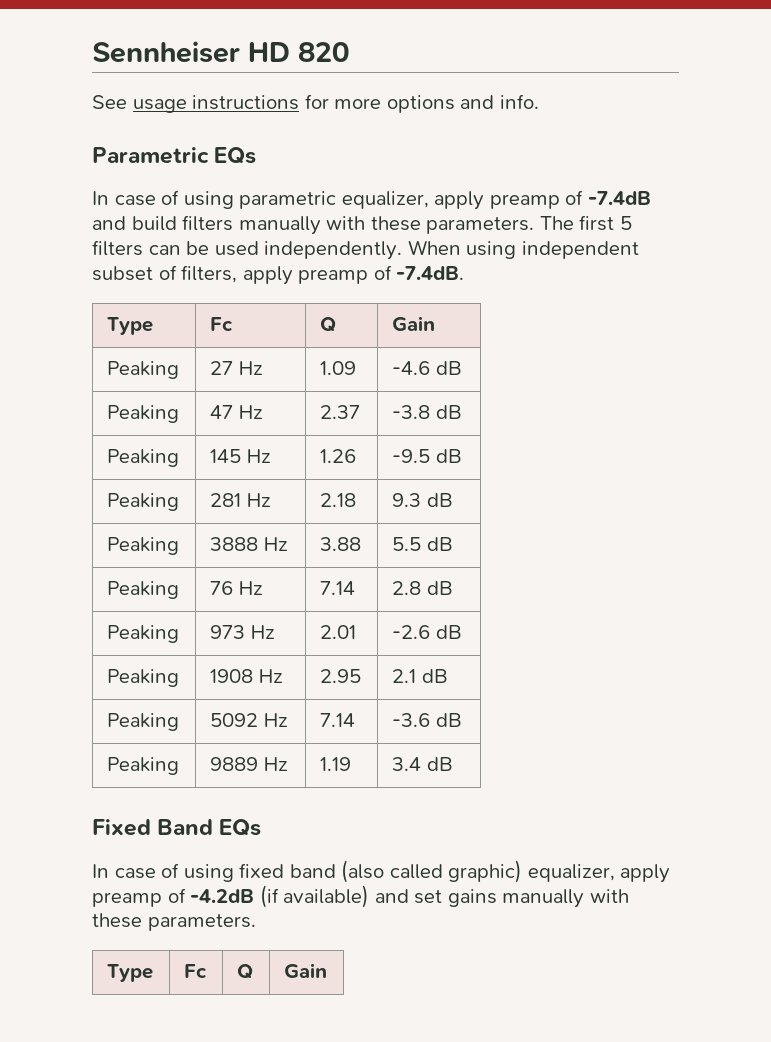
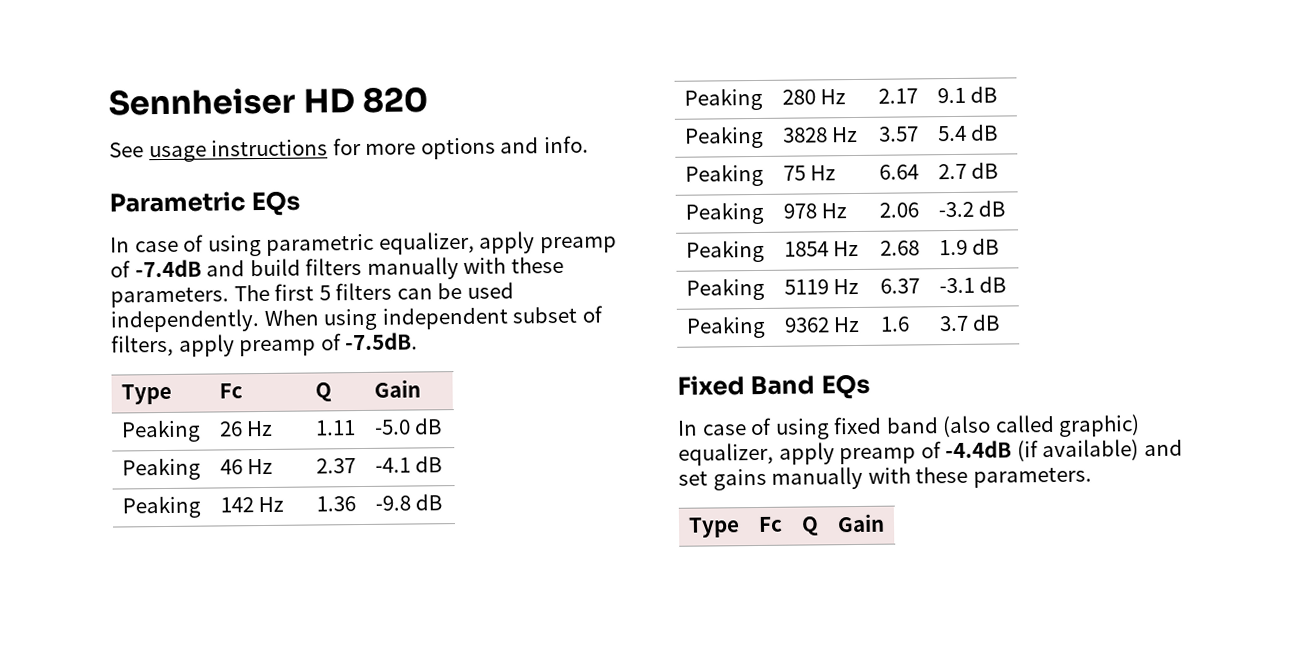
[396,266,465,280] -7.4dB. -> [345,332,419,351] -7.5dB.
[210,361,263,375] [320,361,357,375] [392,361,462,375] [107,405,180,423] [210,405,234,419] 27 Hz | 1.09 | -4.6 dB // Peaking | 47 -> [218,420,274,437] [314,420,356,436] [373,418,443,435] [121,457,201,481] [219,459,243,475] 26 Hz | 1.11 | -5.0 dB // Peaking | 46
[392,405,462,419] [107,449,180,467] [210,449,271,463] [320,449,357,463] [392,449,462,463] [107,493,180,511] [210,493,271,507] [320,493,357,507] [392,493,453,507] [107,537,180,555] [210,537,288,551] [320,537,362,551] [392,537,453,551] [107,581,180,599] [210,581,263,595] [320,581,356,595] [392,581,453,595] [107,625,180,643] [210,625,275,639] [320,625,357,639] [392,625,462,639] [107,669,180,687] [210,669,283,683] [320,669,362,683] [392,669,448,683] [107,713,180,731] [210,713,288,727] [320,713,356,727] [392,713,462,727] [107,757,180,775] [210,757,288,771] [320,757,352,771] [392,757,422,771] -3.8 dB // Peaking | 145 Hz | 1.26 | -9.5 dB // Peaking | 281 Hz | 2.18 | 9.3 dB // Peaking | 3888 Hz | 3.88 | 5.5 dB // Peaking | 76 Hz | 7.14 | 2.8 dB // Peaking | 973 Hz | 2.01 | -2.6 dB // Peaking | 1908 Hz | 2.95 | 2.1 dB // Peaking | 5092 Hz | 7.14 | -3.6 dB // Peaking | 9889 Hz | 1.19 | 3.4 -> [374,456,443,473] [121,495,201,519] [219,496,285,513] [315,496,356,512] [374,494,443,511] [683,87,763,111] [781,89,847,105] [877,88,918,104] [936,86,998,104] [683,125,764,149] [782,126,859,143] [877,126,919,142] [936,124,999,142] [684,163,764,187] [782,165,837,181] [878,164,919,180] [937,162,999,180] [684,201,764,225] [782,203,848,219] [878,202,919,218] [937,200,1006,218] [685,239,765,263] [783,240,860,257] [879,240,920,256] [938,238,1000,256] [685,277,765,301] [783,278,860,295] [879,278,920,294] [938,276,1007,294] [685,315,766,339] [783,316,861,333] [879,316,910,332] [938,315,969,332] -4.1 dB // Peaking | 142 Hz | 1.36 | -9.8 dB // Peaking | 280 Hz | 2.17 | 9.1 dB // Peaking | 3828 Hz | 3.57 | 5.4 dB // Peaking | 75 Hz | 6.64 | 2.7 dB // Peaking | 978 Hz | 2.06 | -3.2 dB // Peaking | 1854 Hz | 2.68 | 1.9 dB // Peaking | 5119 Hz | 6.37 | -3.1 dB // Peaking | 9362 Hz | 1.6 | 3.7
[190,889,255,903] -4.2dB -> [945,440,1013,459] -4.4dB

